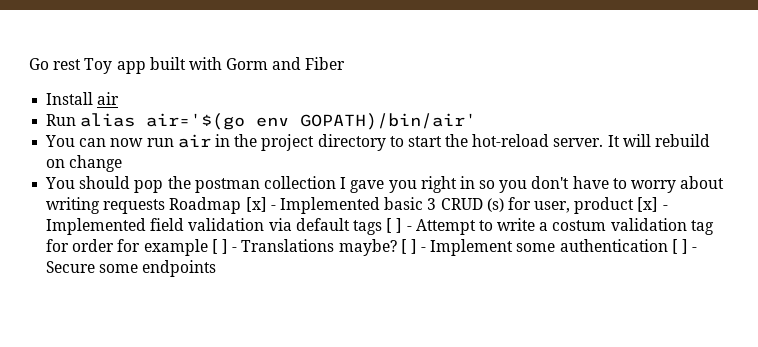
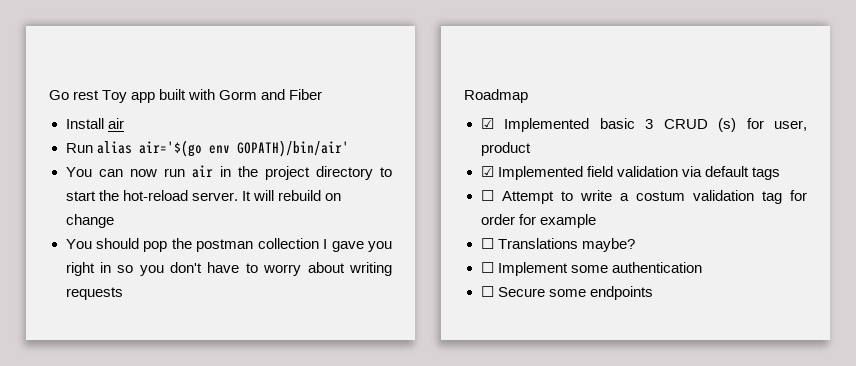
(166, 206) none -> (123, 293) //
[245,197,276,212] [x] - -> [480,118,494,129] // ☑
[637,197,668,212] [x] - -> [480,166,494,177] // ☑
[386,218,412,233] [ ] - -> [480,190,494,201] // ☐
[211,239,238,254] [ ] - -> [480,238,494,249] // ☐
[400,239,427,254] [ ] - -> [480,262,494,273] // ☐
[671,239,698,254] [ ] - -> [480,286,494,297] // ☐

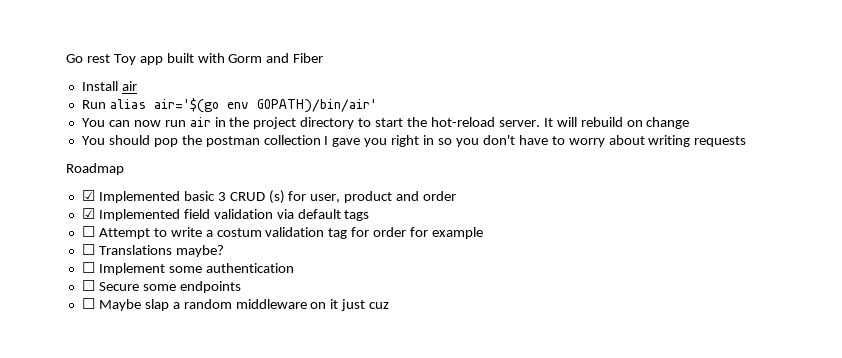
(531, 149) none -> [396,191,457,201] and order
(653, 293) none -> [81,298,390,311] // ☐ Maybe slap a random middleware on it just cuz

